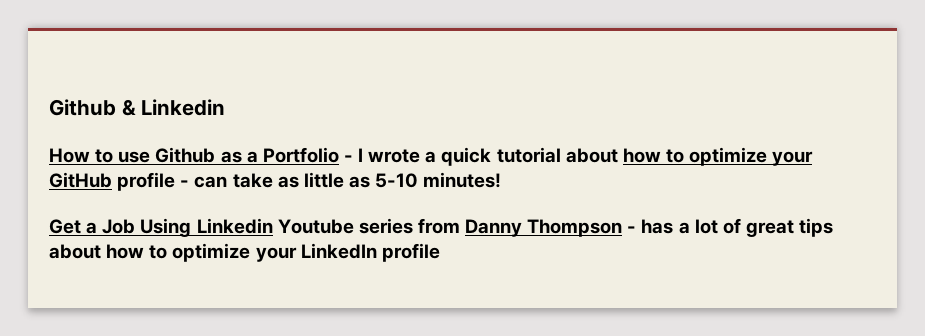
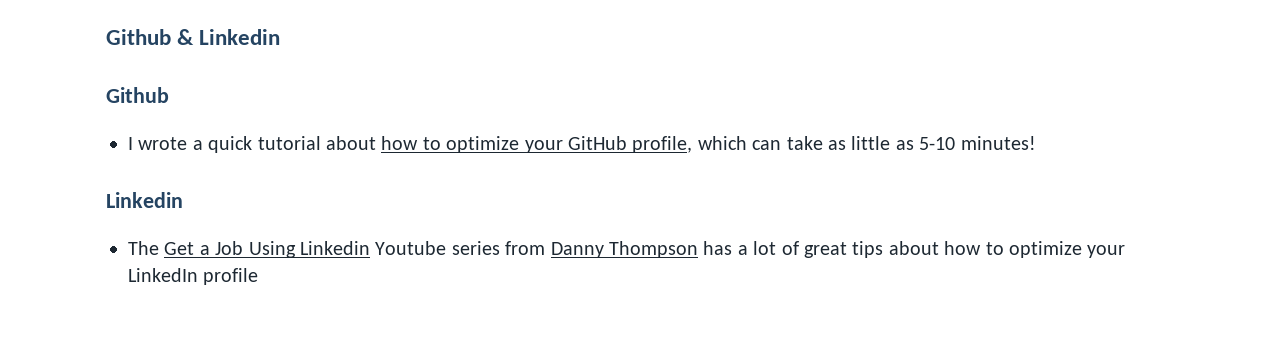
[49,147,353,163] How to use Github as a Portfolio - -> [106,87,169,103] Github //
[117,172,190,191] profile - -> [632,136,747,153] profile, which
(502, 180) none -> [106,192,183,208] [128,241,159,255] Linkedin // The
[627,226,637,233] - -> (698, 249) none

